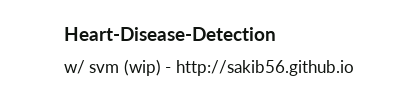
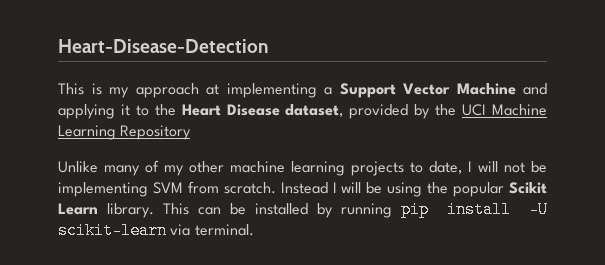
[64,59,354,76] w/ svm (wip) - http://sakib56.github.io -> [58,83,547,98] [58,104,548,119] [58,125,192,140] [58,160,547,176] [58,181,548,197] [58,201,548,218] [58,222,254,239] This is my approach at implementing a Support Vector Machine and applying it to the Heart Disease dataset, provided by the UCI Machine Learning Repository // Unlike many of my other machine learning projects to date, I will not be implementing SVM from scratch. Instead I will be using the popular Scikit Learn library. This can be installed by running pip install -U scikit-learn via terminal.

